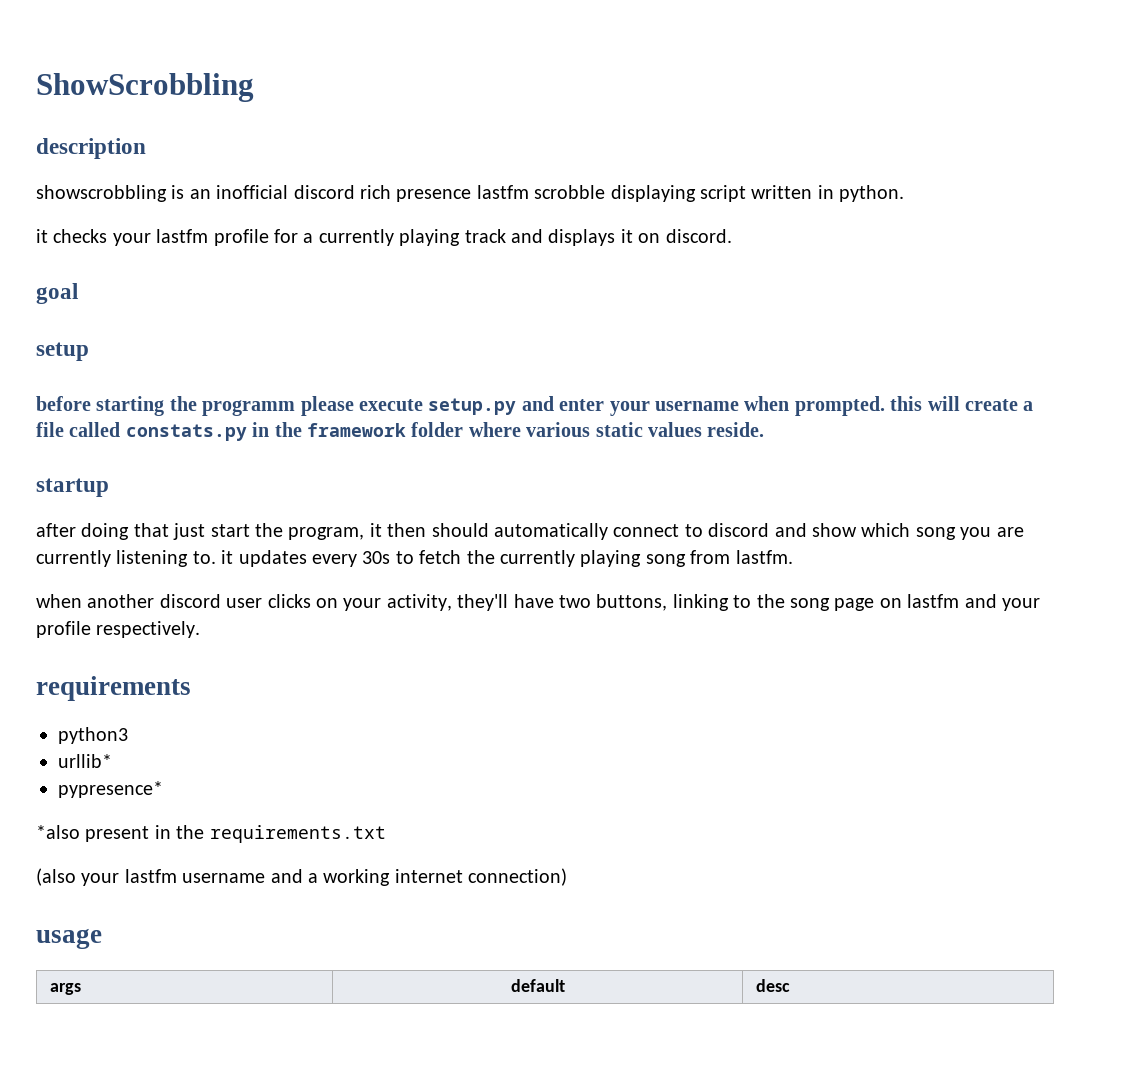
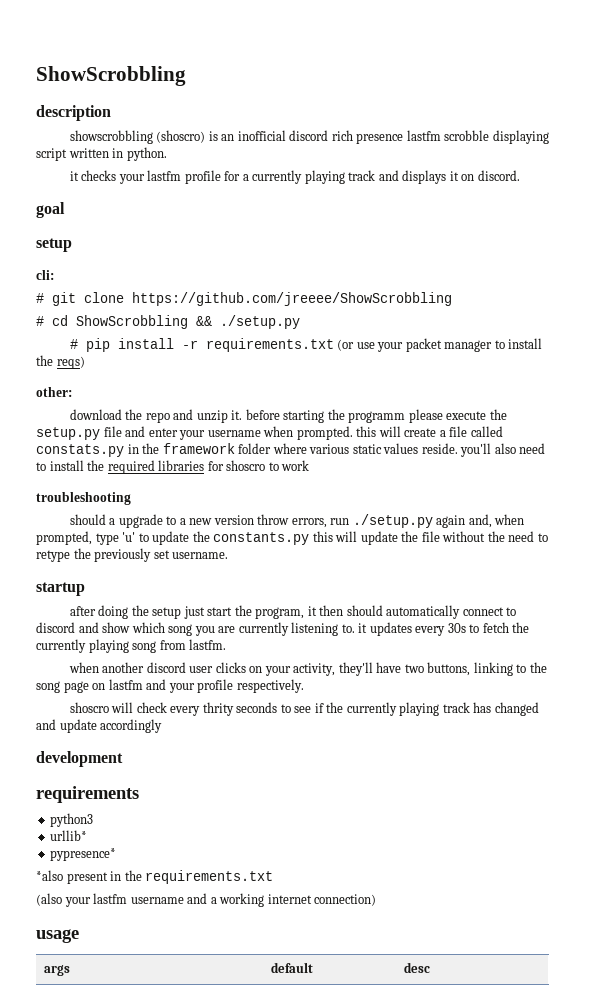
(167, 193) none -> [156,130,206,143] (shoscro)
(89, 351) none -> [36,270,55,280] [36,292,452,306] [36,315,300,329] [69,338,543,352] [36,355,85,369] [36,387,73,397] [69,409,243,423] cli: // # git clone https://github.com/jreeee/ShowScrobbling // # cd ShowScrobbling && ./setup.py // # pip install -r requirements.txt (or use your packet manager to install the reqs) // other: // download the repo and unzip it.
[428,398,517,415] setup.py -> [489,409,507,420] [36,426,122,440] the setup.py file
(765, 429) none -> [460,443,546,457] [36,460,310,474] [36,492,131,505] [69,514,525,528] [36,531,548,545] [36,548,229,562] you'll also need to install the required libraries for shoscro to work // troubleshooting // should a upgrade to a new version throw errors, run ./setup.py again and, when prompted, type 'u' to update the constants.py this will update the file without the need to retype the previously set username.
[133,523,169,537] that -> [131,605,182,619] the setup
(201, 629) none -> [69,702,539,716] [36,719,163,733] [36,751,123,767] // shoscro will check every thrity seconds to see if the currently playing track has changed and update accordingly // development

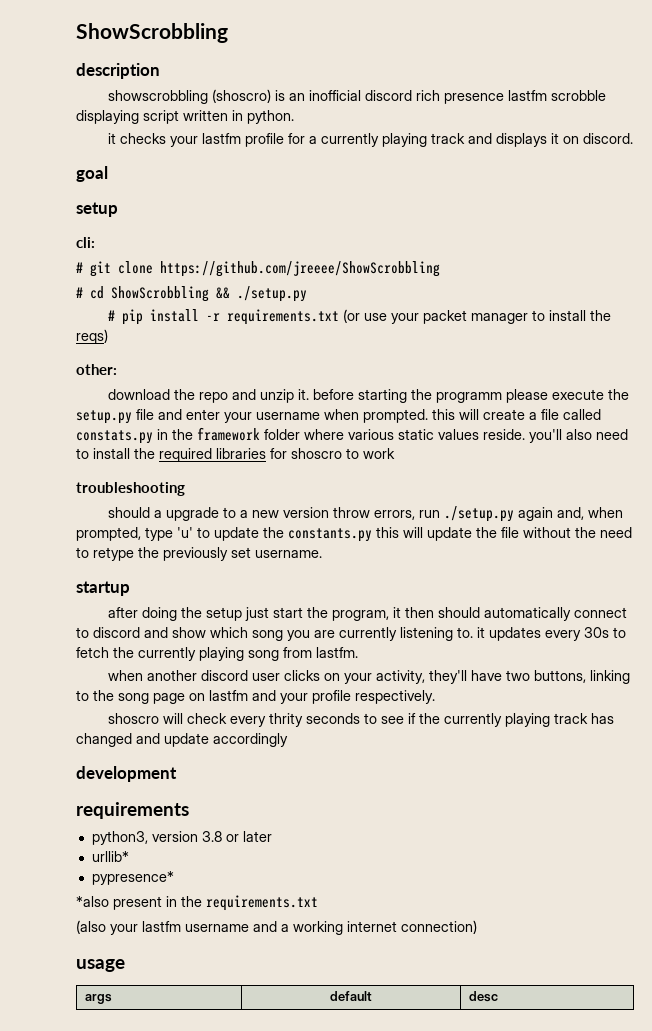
[50,813,94,827] python3 -> [91,831,272,845] python3, version 3.8 or later

